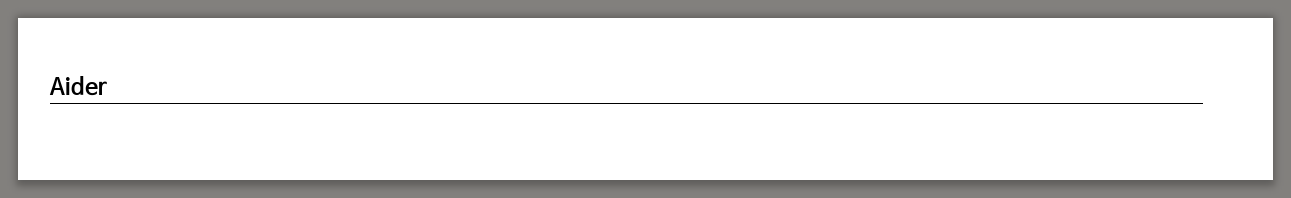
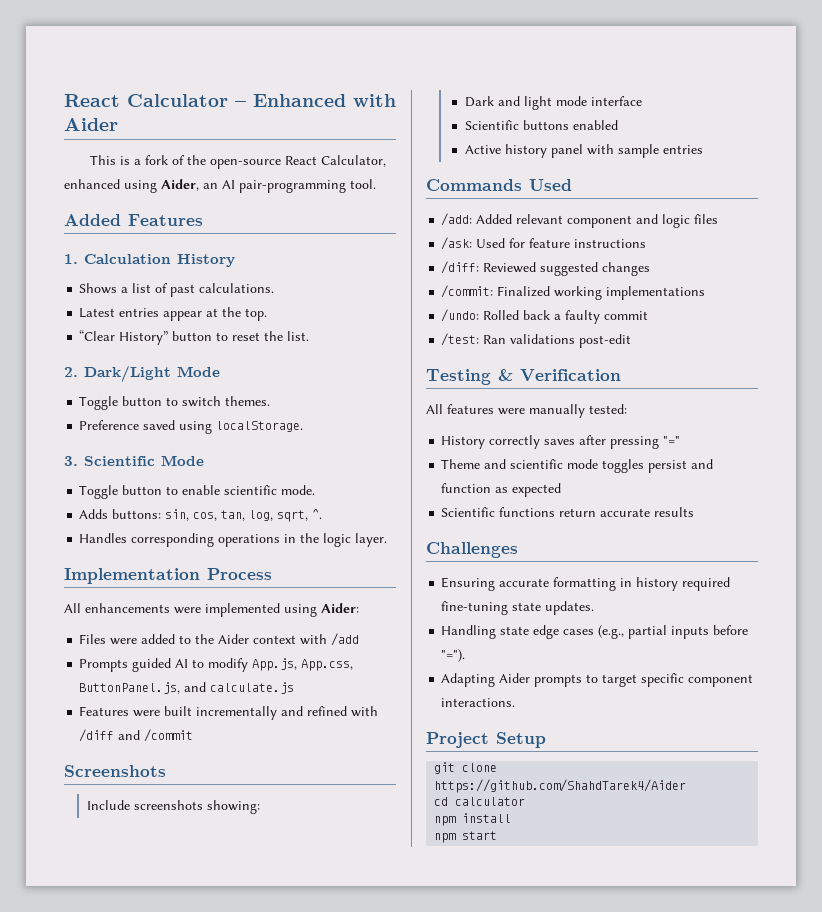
[49,76,107,96] Aider -> [64,94,396,107] [64,118,118,131] [89,155,386,169] [64,179,376,193] [64,214,203,226] [64,254,235,267] [79,283,275,297] [79,307,268,321] [79,330,310,345] [64,365,220,382] [79,396,271,410] [79,420,304,434] [64,455,204,466] [79,485,316,499] [79,509,323,522] [79,533,388,547] [64,568,272,584] [64,603,359,617] [79,633,360,646] [79,658,354,672] [79,682,295,694] [79,706,379,720] [79,729,194,742] [64,765,166,777] [87,800,261,814] [464,96,642,110] [464,120,618,130] [464,144,703,158] [426,179,572,191] [441,213,719,228] [441,237,647,250] [441,261,651,276] [441,285,706,300] [441,309,649,324] [441,333,632,348] [426,369,621,385] [426,404,627,418] [441,435,681,449] [441,459,714,473] [441,483,562,497] [441,507,695,517] [426,542,518,558] [441,577,731,591] [441,601,595,615] [441,625,749,639] [441,649,466,662] [441,673,754,687] [441,698,516,707] [426,732,546,748] [434,762,498,774] [434,779,687,793] [434,797,526,806] [434,813,512,826] [434,831,498,843] React Calculator – Enhanced with Aider // This is a fork of the open-source React Calculator, enhanced using Aider, an AI pair-programming tool. // Added Features // 1. Calculation History // Shows a list of past calculations. // Latest entries appear at the top. // “Clear History” button to reset the list. // 2. Dark/Light Mode // Toggle button to switch themes. // Preference saved using localStorage. // 3. Scientific Mode // Toggle button to enable scientific mode. // Adds buttons: sin, cos, tan, log, sqrt, ^. // Handles corresponding operations in the logic layer. // Implementation Process // All enhancements were implemented using Aider: // Files were added to the Aider context with /add // Prompts guided AI to modify App.js, App.css, ButtonPanel.js, and calculate.js // Features were built incrementally and refined with /diff and /commit // Screenshots // Include screenshots showing: // Dark and light mode interface // Scientific buttons enabled // Active history panel with sample entries // Commands Used // /add: Added relevant component and logic files // /ask: Used for feature instructions // /diff: Reviewed suggested changes // /commit: Finalized working implementations // /undo: Rolled back a faulty commit // /test: Ran validations post-edit // Testing & Verification // All features were manually tested: // History correctly saves after pressing "=" // Theme and scientific mode toggles persist and function as expected // Scientific functions return accurate results // Challenges // Ensuring accurate formatting in history required fine-tuning state updates. // Handling state edge cases (e.g., partial inputs before "="). // Adapting Aider prompts to target specific component interactions. // Project Setup // git clone https://github.com/ShahdTarek4/Aider // cd calculator // npm install // npm start

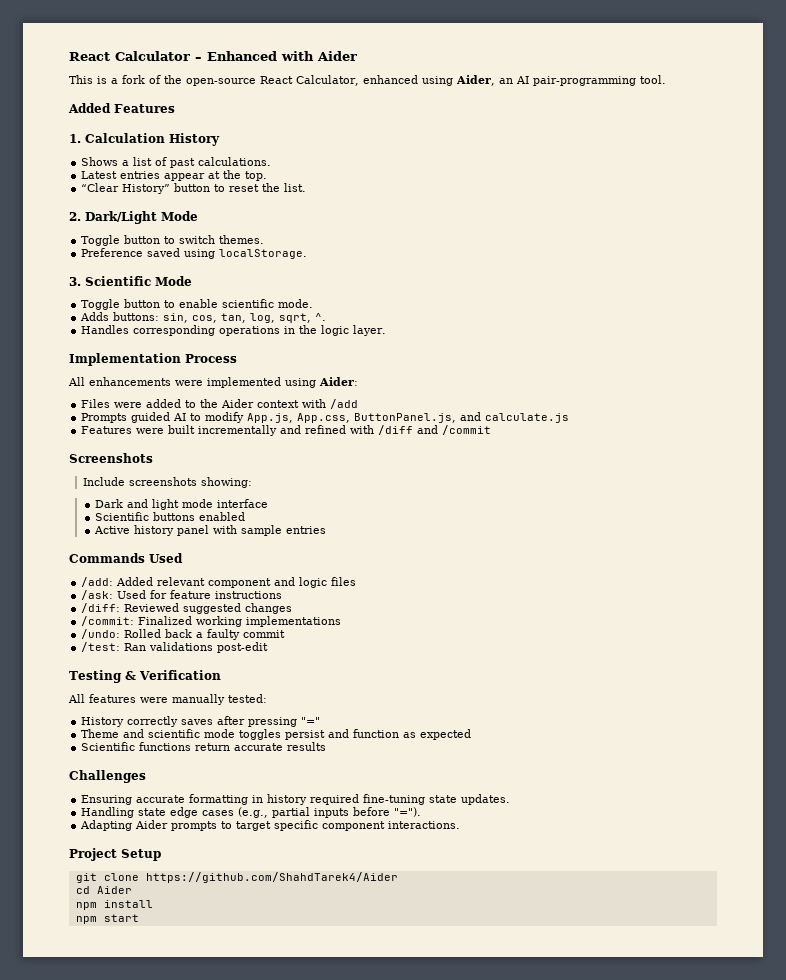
[455,797,526,806] calculator -> [96,886,132,894] Aider

